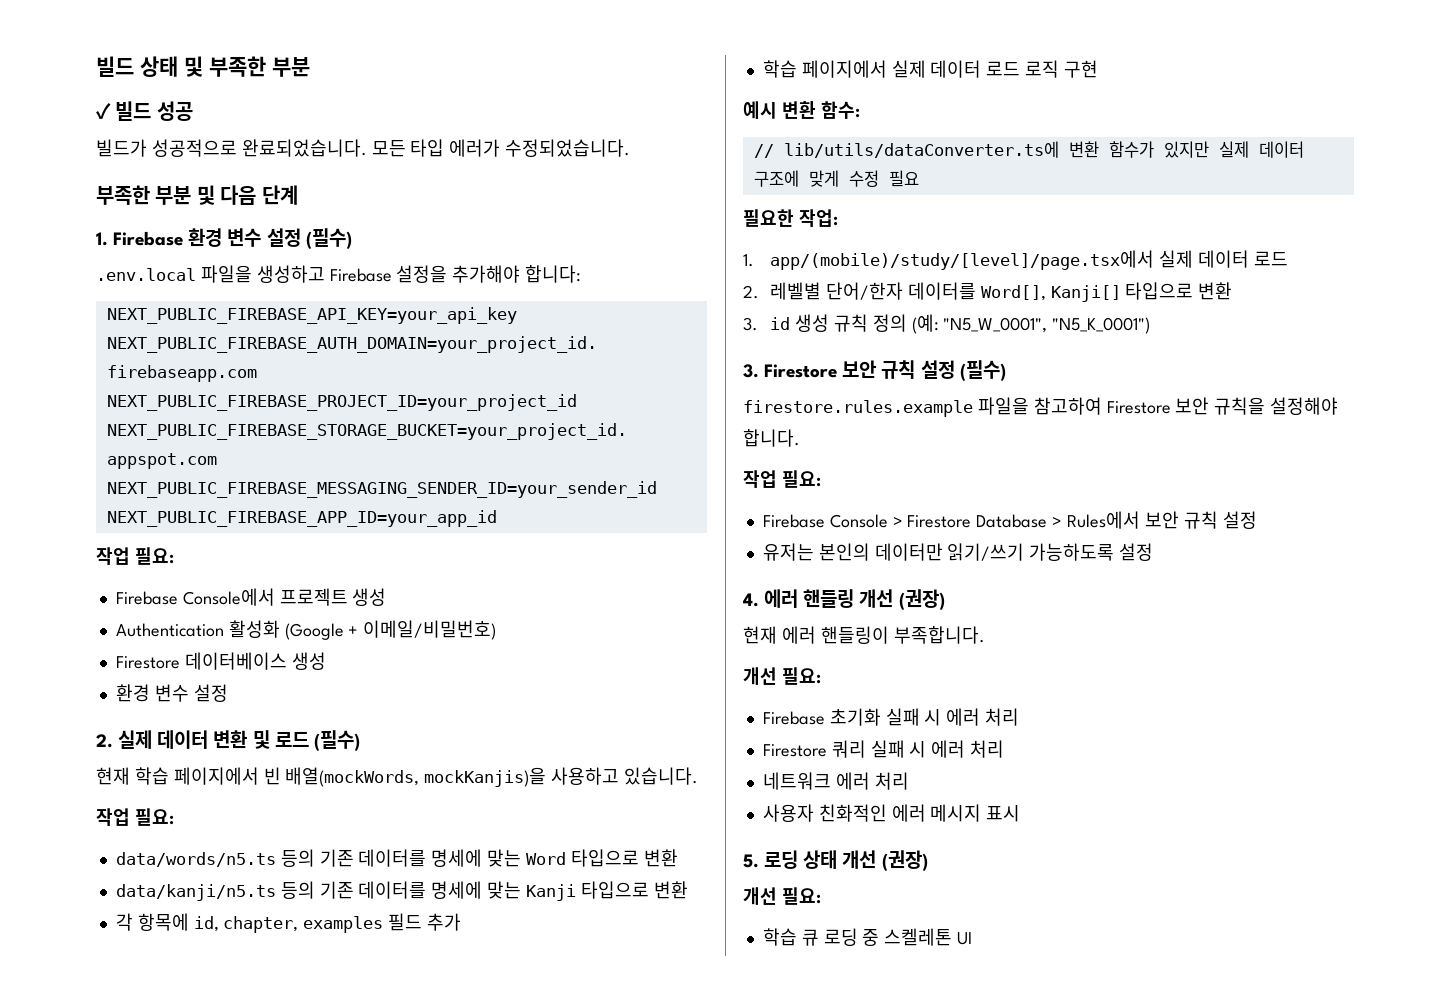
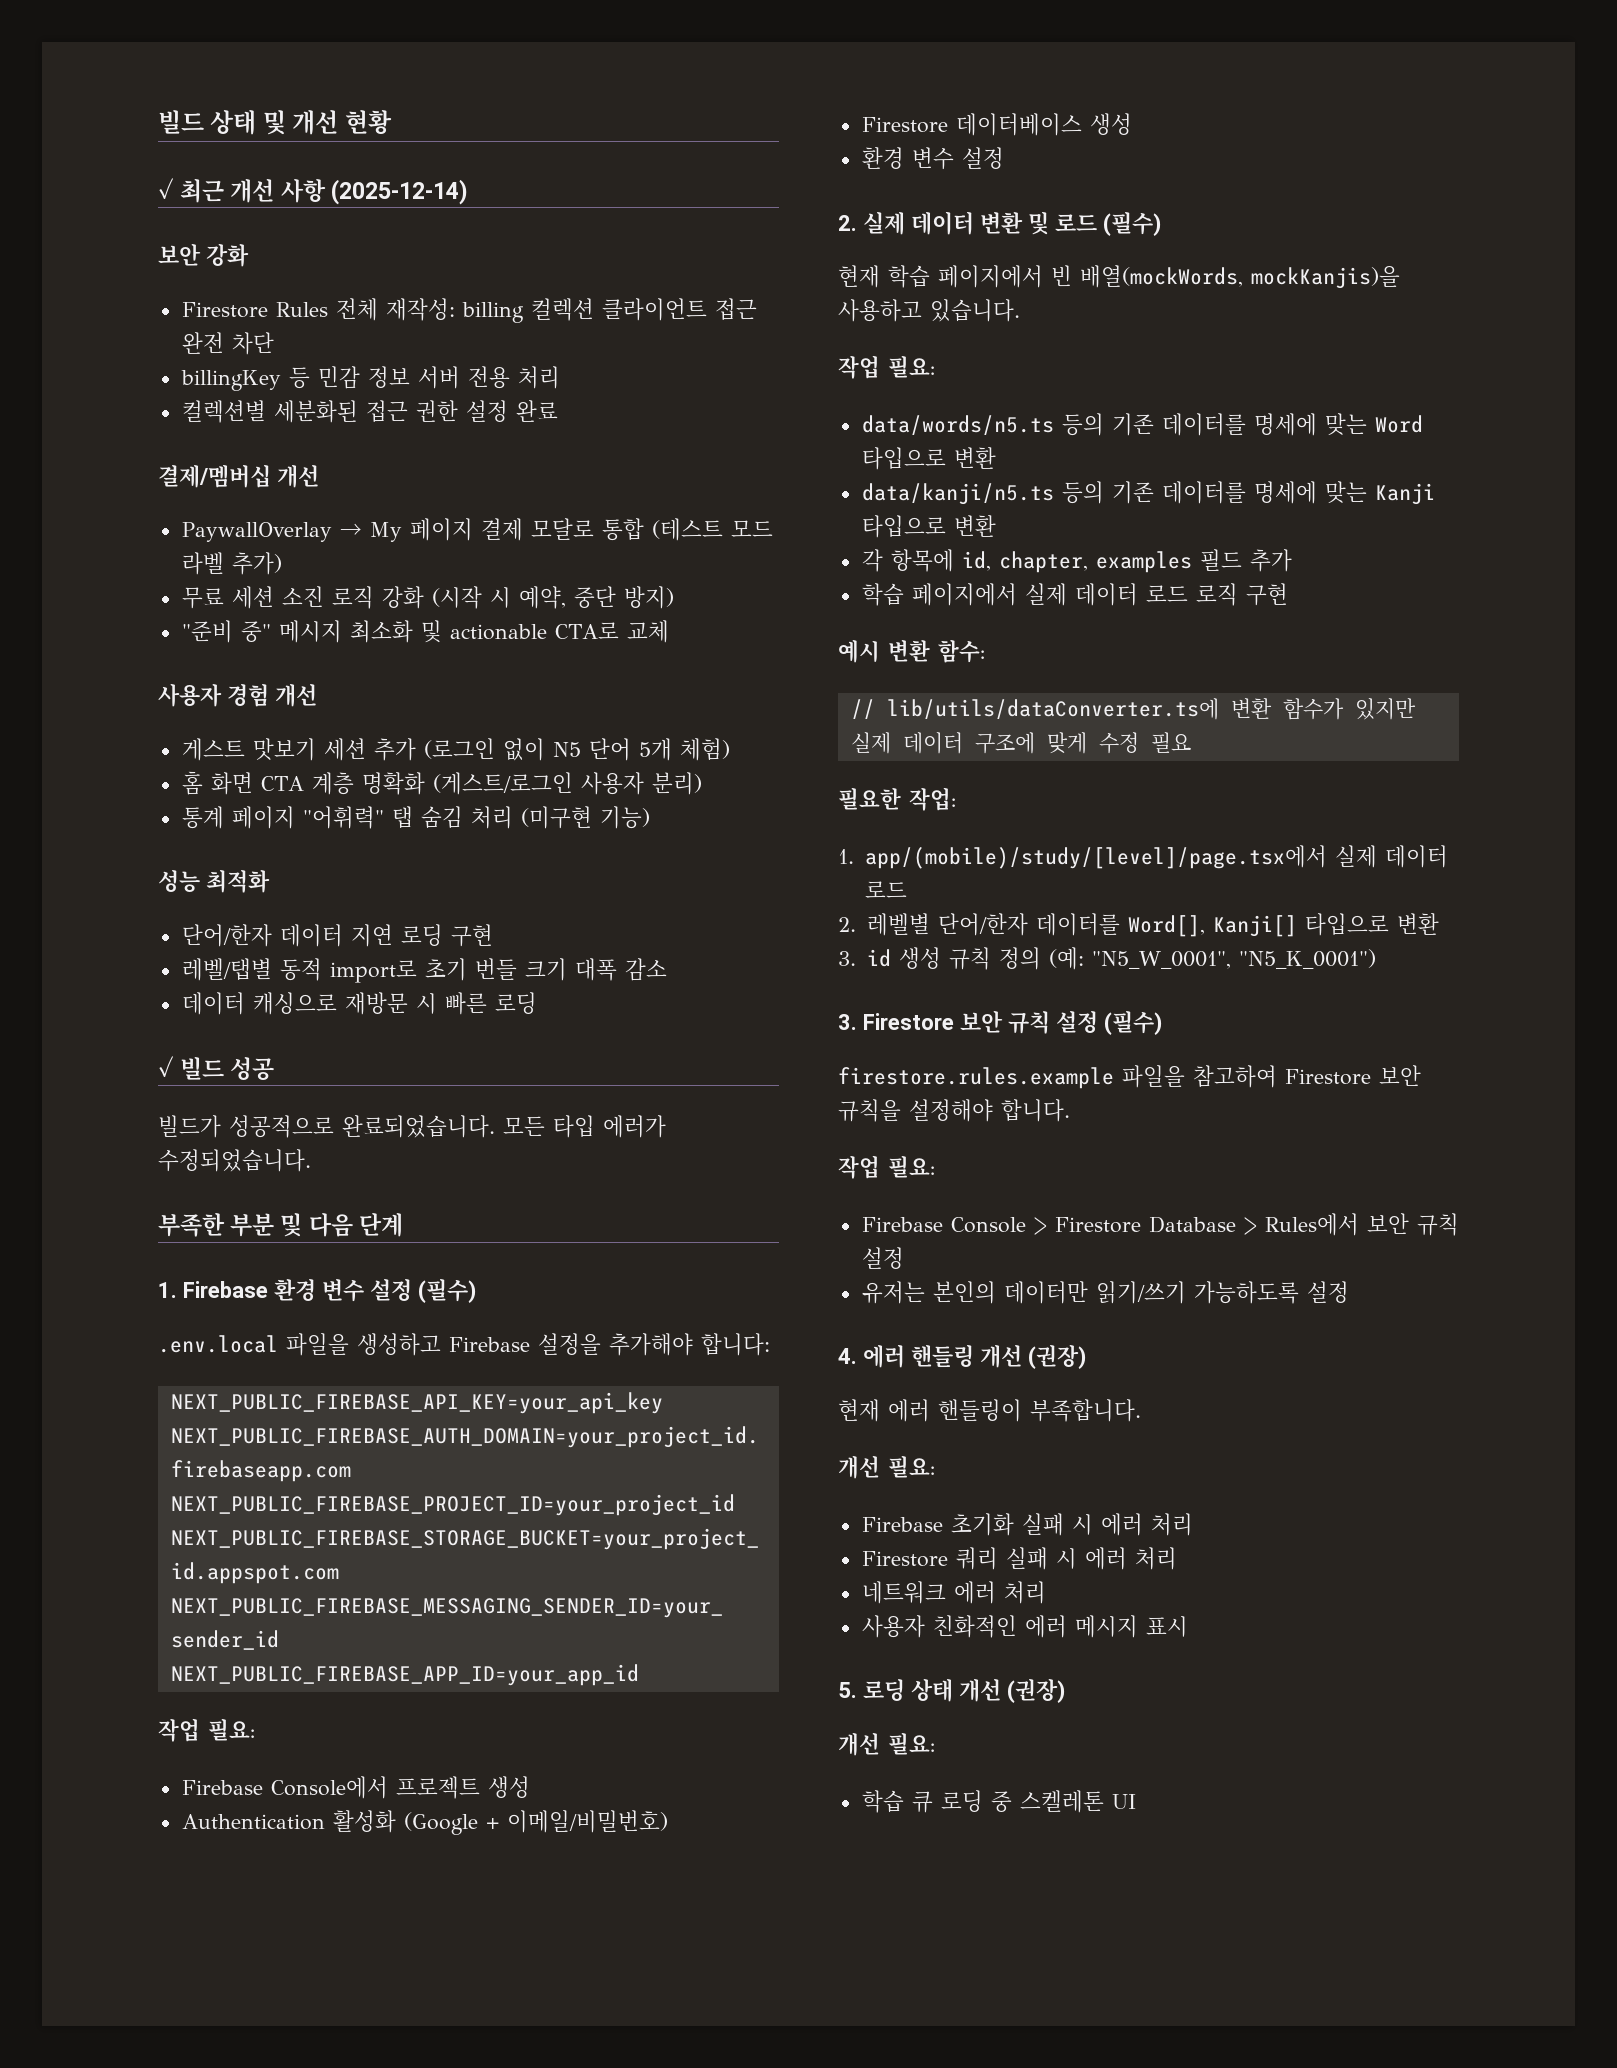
[209,56,310,77] 부족한 부분 -> [292,110,392,135] [158,178,468,205] [158,244,249,267] [181,298,757,323] [181,332,274,355] [180,366,560,391] [181,400,558,423] [158,464,319,488] [181,518,773,542] [181,552,282,575] [181,586,674,609] [181,620,669,643] [158,684,317,707] [181,738,730,761] [181,771,702,795] [181,806,650,829] [158,870,270,893] [181,924,493,947] [181,958,667,983] [181,992,537,1015] 개선 현황 // ✓ 최근 개선 사항 (2025-12-14) // 보안 강화 // Firestore Rules 전체 재작성: billing 컬렉션 클라이언트 접근 완전 차단 // billingKey 등 민감 정보 서버 전용 처리 // 컬렉션별 세분화된 접근 권한 설정 완료 // 결제/멤버십 개선 // PaywallOverlay → My 페이지 결제 모달로 통합 (테스트 모드 라벨 추가) // 무료 세션 소진 로직 강화 (시작 시 예약, 중단 방지) // "준비 중" 메시지 최소화 및 actionable CTA로 교체 // 사용자 경험 개선 // 게스트 맛보기 세션 추가 (로그인 없이 N5 단어 5개 체험) // 홈 화면 CTA 계층 명확화 (게스트/로그인 사용자 분리) // 통계 페이지 "어휘력" 탭 숨김 처리 (미구현 기능) // 성능 최적화 // 단어/한자 데이터 지연 로딩 구현 // 레벨/탭별 동적 import로 초기 번들 크기 대폭 감소 // 데이터 캐싱으로 재방문 시 빠른 로딩

